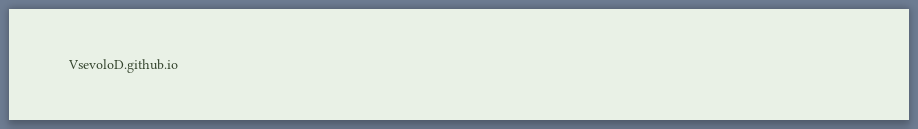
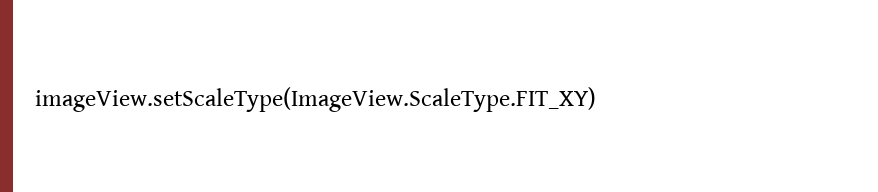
[68,59,178,73] VsevoloD.github.io -> [35,87,596,112] imageView.setScaleType(ImageView.ScaleType.FIT_XY)

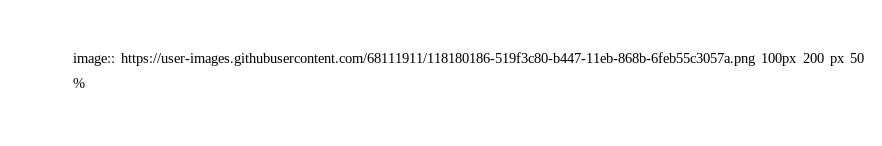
[35,87,596,112] imageView.setScaleType(ImageView.ScaleType.FIT_XY) -> [73,52,865,66] [73,78,85,88] image:: https://user-images.githubusercontent.com/68111911/118180186-519f3c80-b447-11eb-868b-6feb55c3057a.png 100px 200 px 50 %

